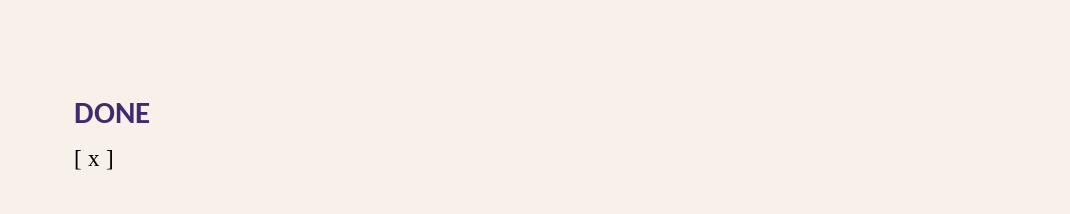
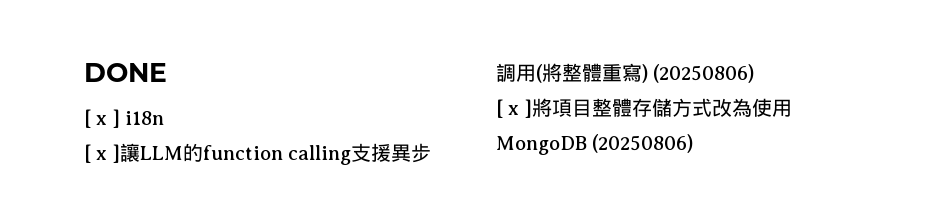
(115, 160) none -> [125,111,165,125] [84,143,432,165] [496,63,755,83] [496,98,792,118] [496,134,694,155] i18n // [ x ]讓LLM的function calling支援異步調用(將整體重寫) (20250806) // [ x ]將項目整體存儲方式改為使用MongoDB (20250806)

